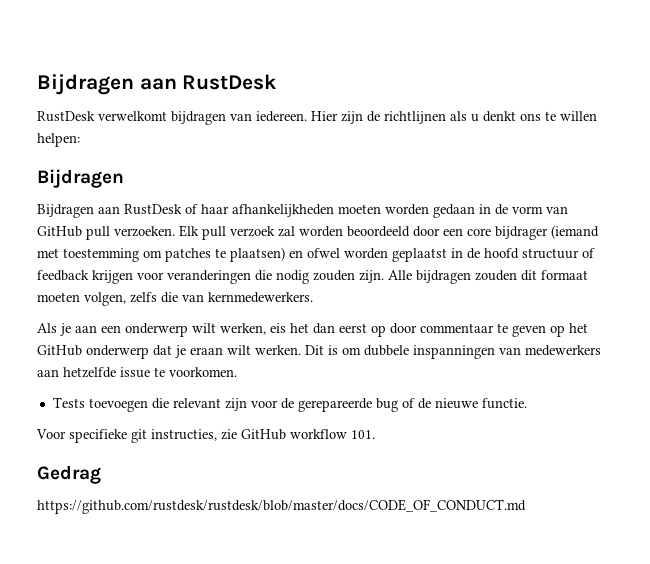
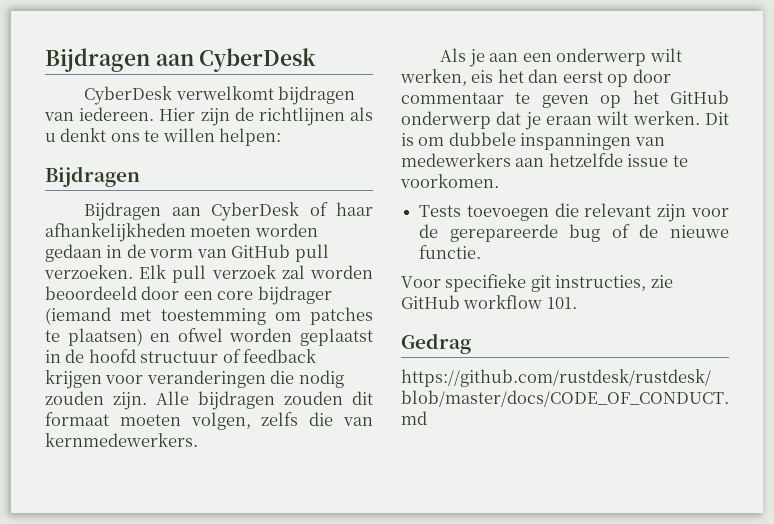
[37,74,278,95] [37,111,95,122] Bijdragen aan RustDesk // RustDesk -> [45,48,317,72] [84,86,173,105] Bijdragen aan CyberDesk // CyberDesk
[124,204,182,215] RustDesk -> [211,202,300,221] CyberDesk

